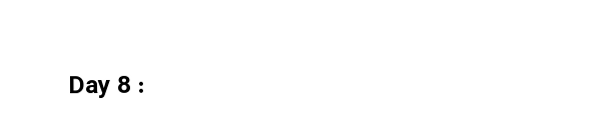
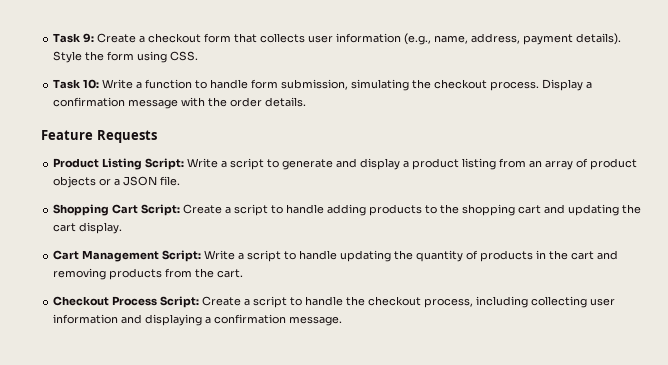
[68,75,147,99] Day 8 : -> [53,33,622,45] [53,51,199,63] [53,79,593,91] [53,97,307,109] [41,130,157,143] [53,158,638,170] [53,176,181,188] [53,204,642,216] [53,222,123,234] [53,250,619,262] [53,268,244,280] [53,296,616,308] [53,314,343,326] Task 9: Create a checkout form that collects user information (e.g., name, address, payment details). Style the form using CSS. // Task 10: Write a function to handle form submission, simulating the checkout process. Display a confirmation message with the order details. // Feature Requests // Product Listing Script: Write a script to generate and display a product listing from an array of product objects or a JSON file. // Shopping Cart Script: Create a script to handle adding products to the shopping cart and updating the cart display. // Cart Management Script: Write a script to handle updating the quantity of products in the cart and removing products from the cart. // Checkout Process Script: Create a script to handle the checkout process, including collecting user information and displaying a confirmation message.

